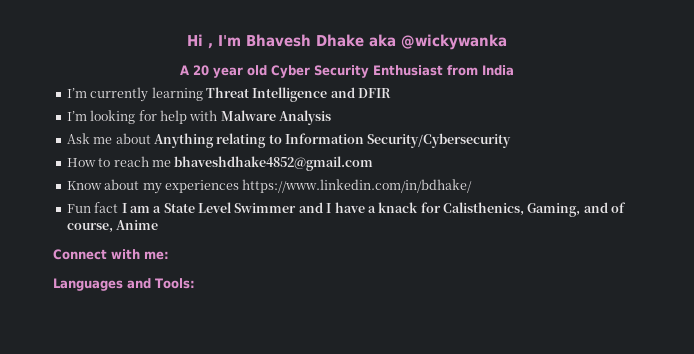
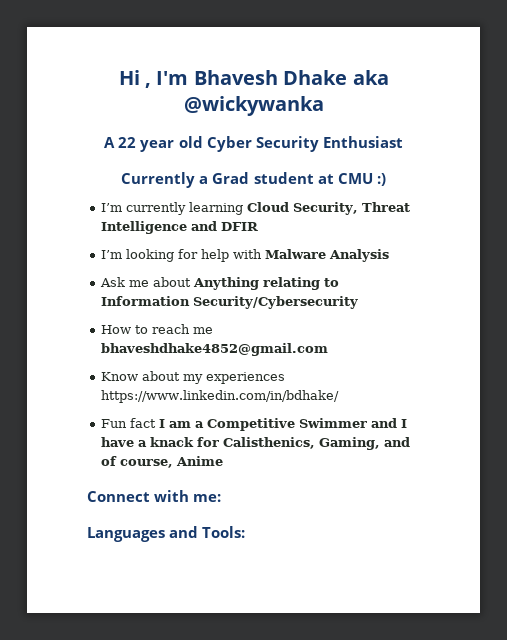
[193,65,209,76] 20 -> [118,137,137,148] 22
[447,65,514,76] from India -> [121,172,386,188] // Currently a Grad student at CMU :)
(203, 94) none -> [246,202,358,215] Cloud Security,
[163,202,232,213] State Level -> [206,418,295,431] Competitive

